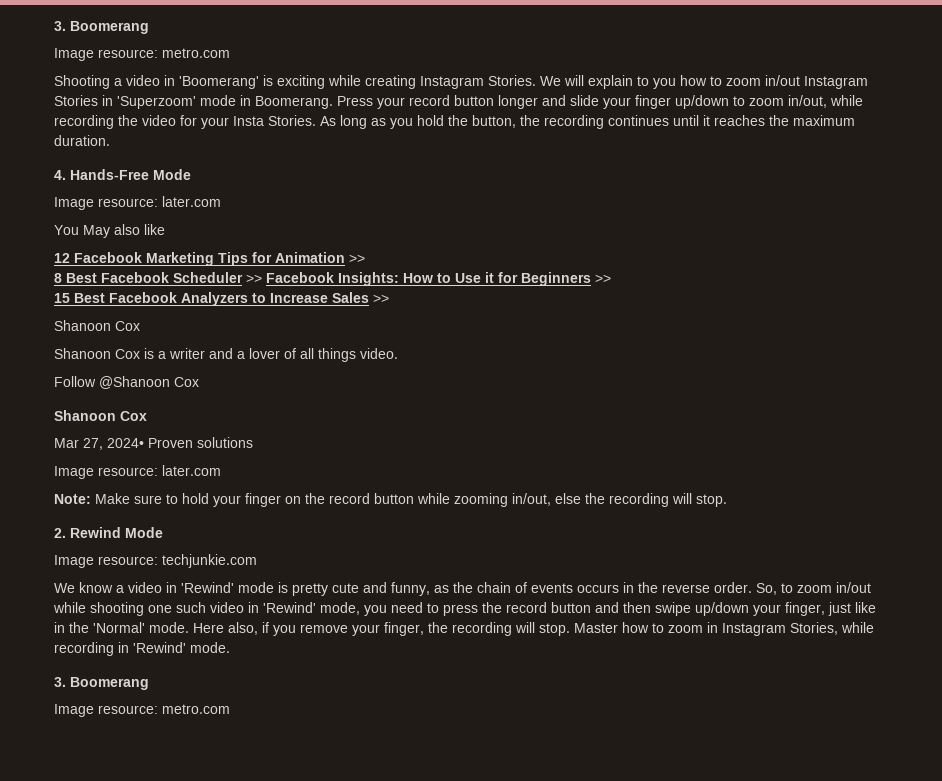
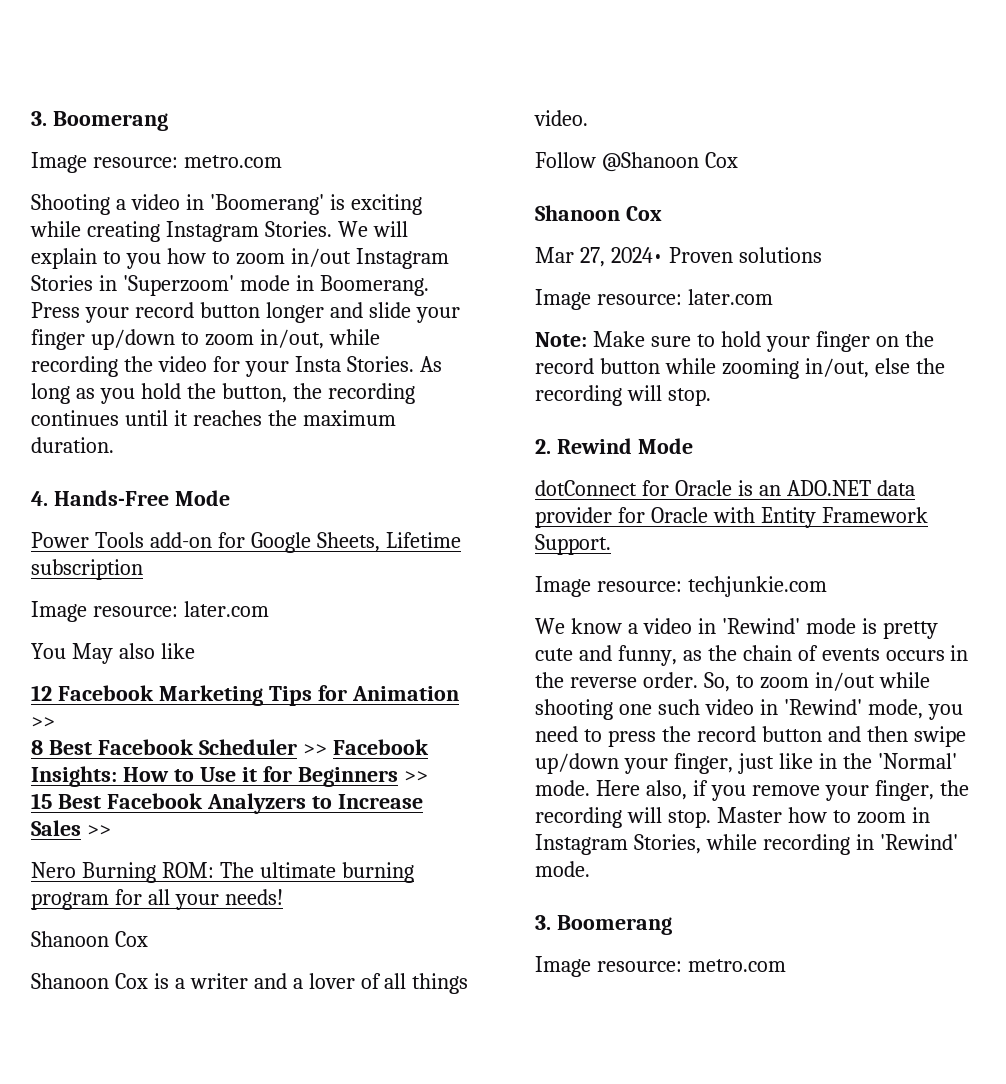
(191, 174) none -> [31,532,461,553] [31,559,143,580] // Power Tools add-on for Google Sheets, Lifetime subscription
(389, 298) none -> [31,862,414,883] [31,889,283,910] // Nero Burning ROM: The ultimate burning program for all your needs!
(163, 532) none -> [535,480,915,496] [535,507,928,528] [535,534,611,555] // dotConnect for Oracle is an ADO.NET data provider for Oracle with Entity Framework Support.

